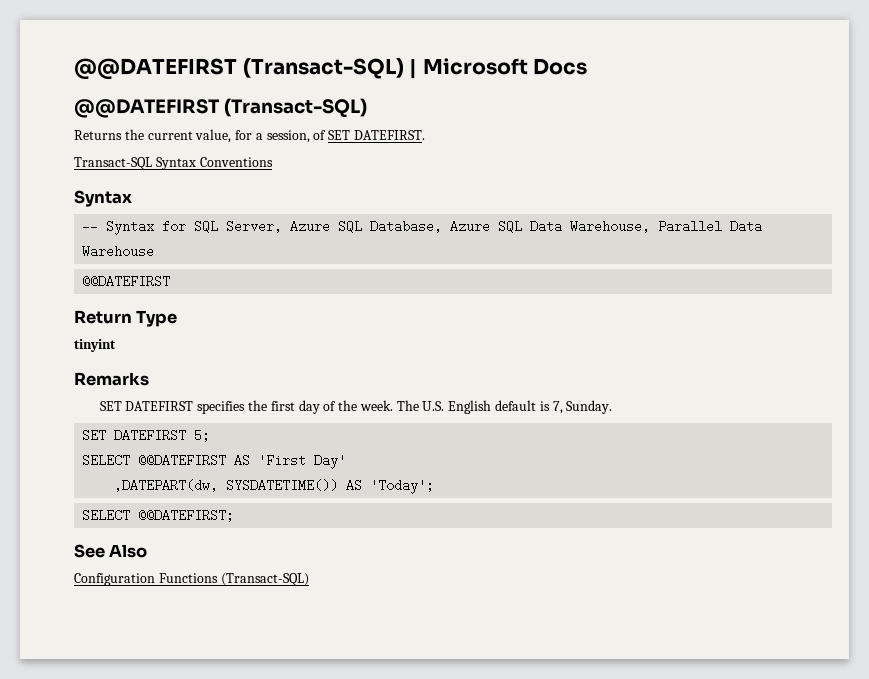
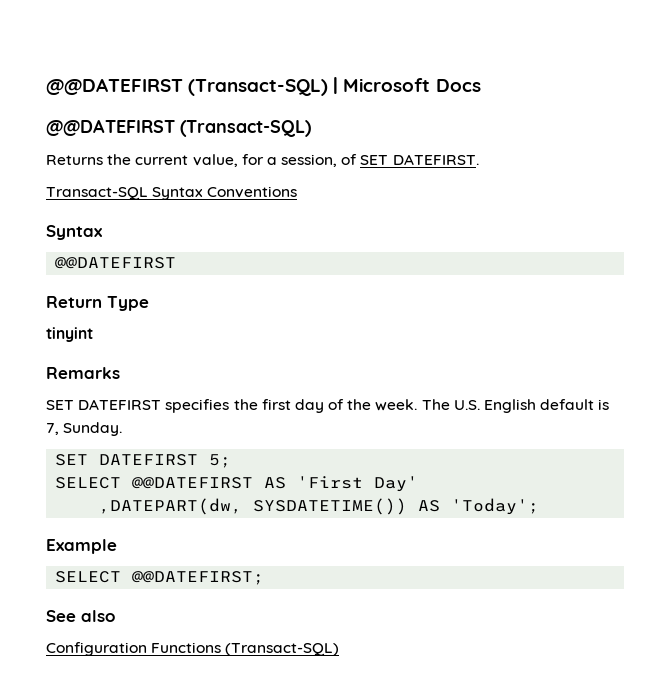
[82,220,763,235] [82,245,155,258] // -- Syntax for SQL Server, Azure SQL Database, Azure SQL Data Warehouse, Parallel Data Warehouse -> (103, 232) none
(435, 486) none -> [46,539,117,554] // Example
[109,544,148,558] Also -> [81,610,115,622] also

